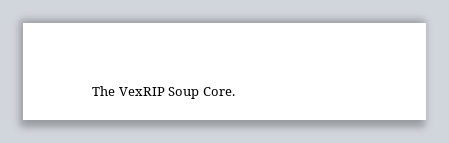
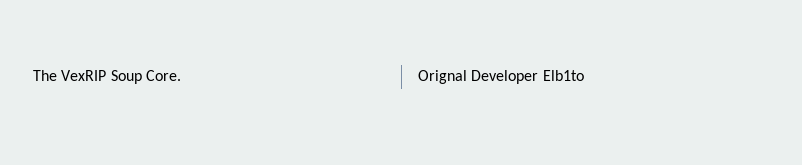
(235, 91) none -> [418,70,584,84] // Orignal Developer Elb1to

